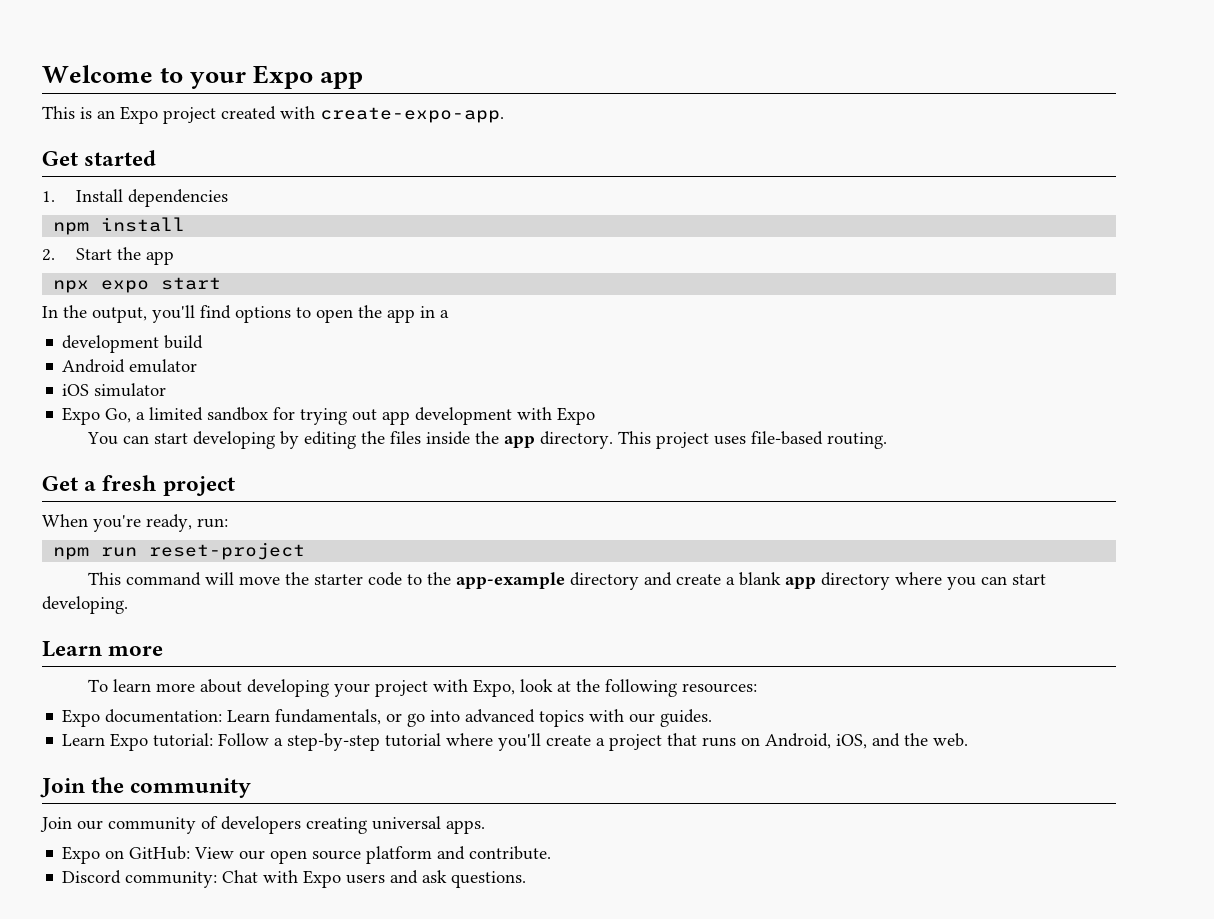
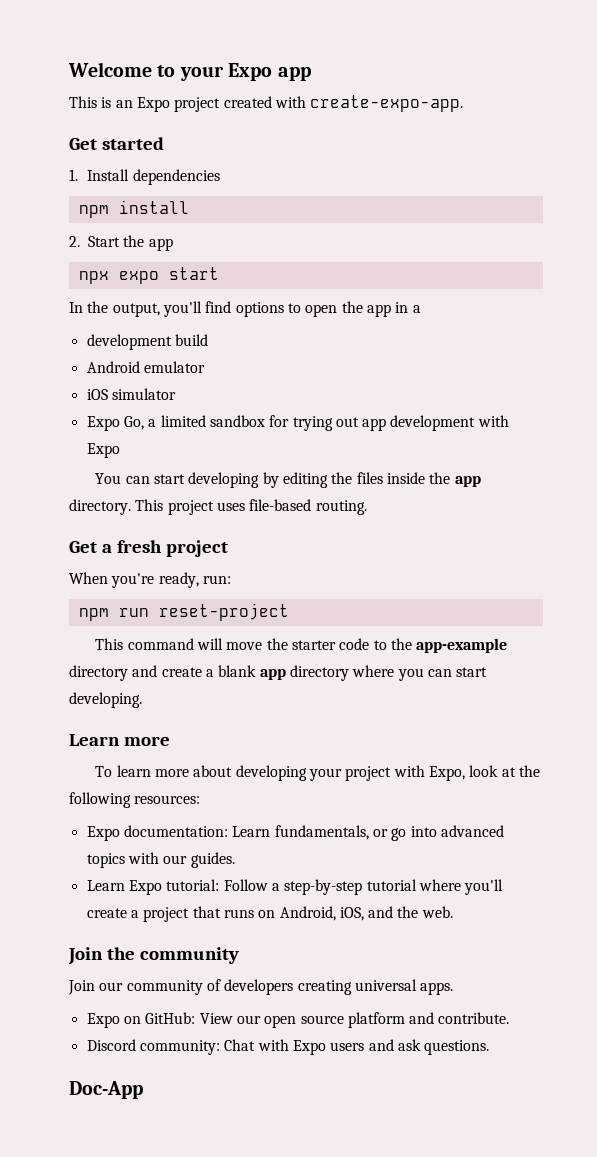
(527, 879) none -> [69,1081,143,1099] // Doc-App

